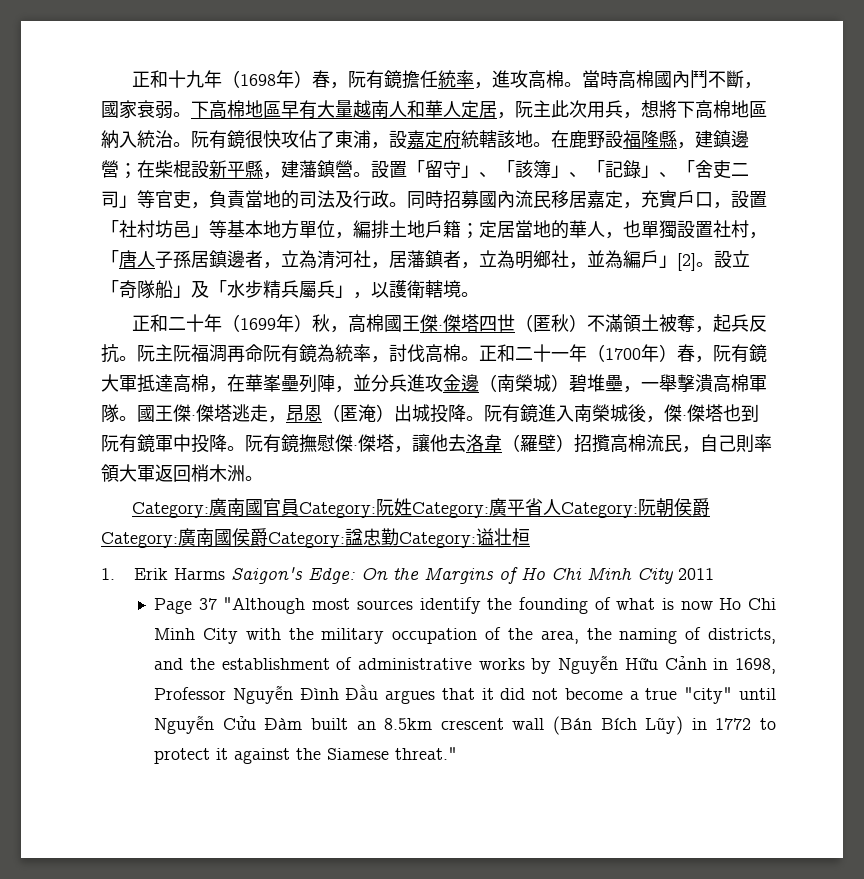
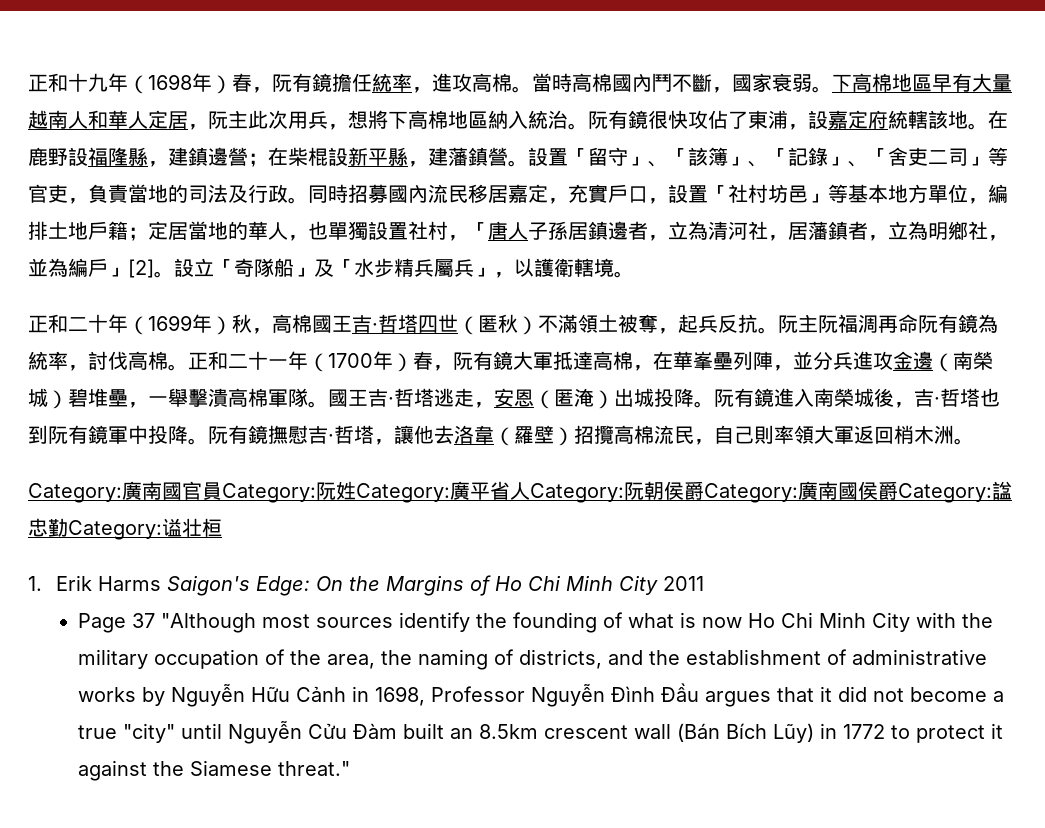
[419,314,461,332] 傑·傑 -> [352,314,398,333] 吉·哲
[173,404,214,422] 傑·傑 -> [368,388,414,407] 吉·哲
[286,405,304,422] 昂 -> [494,388,514,407] 安
[664,404,705,422] 傑·傑 -> [914,388,960,407] 吉·哲
[335,434,376,452] 傑·傑 -> [308,425,354,444] 吉·哲

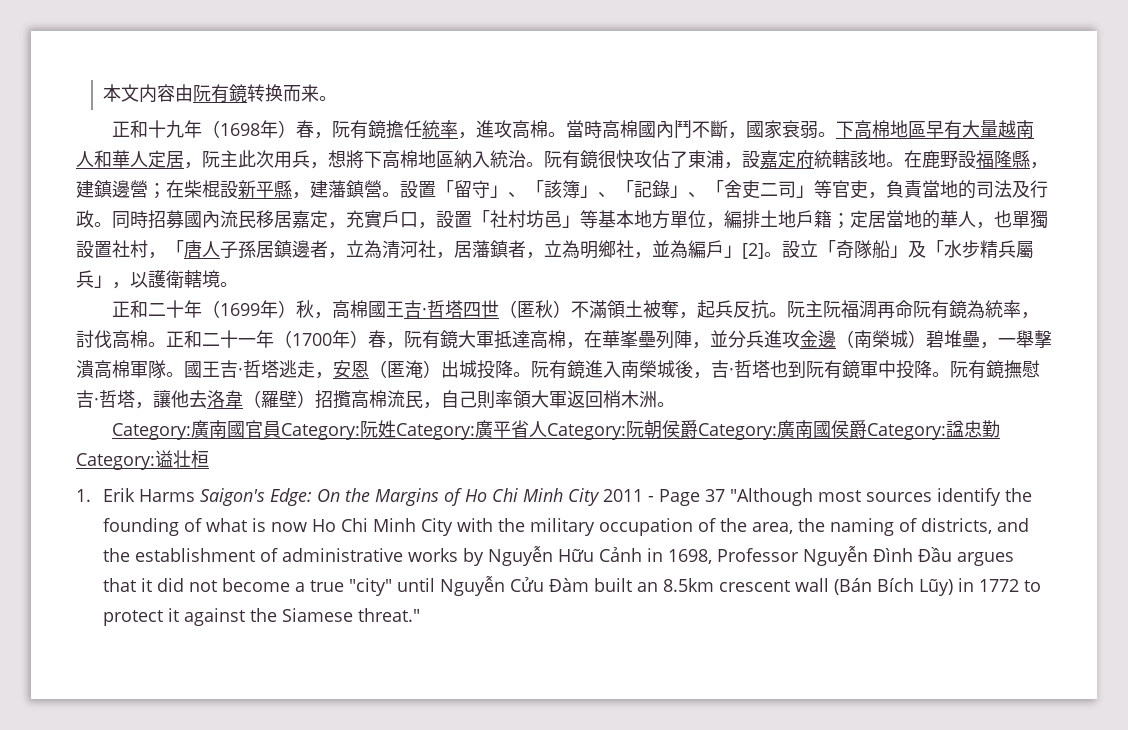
(28, 83) none -> [103,84,338,103] 本文内容由阮有鏡转换而来。 //
(704, 583) // -> [648,496,655,502] -

